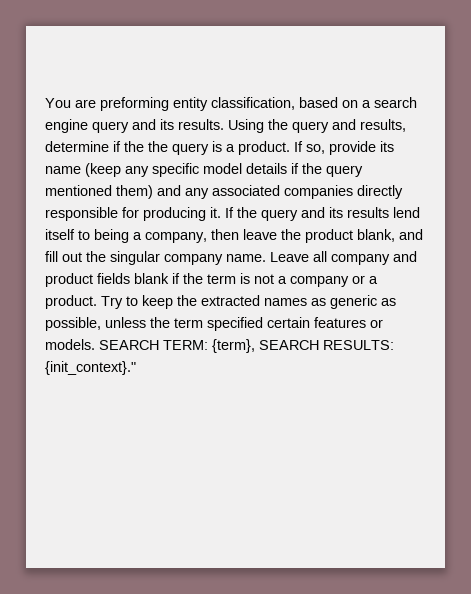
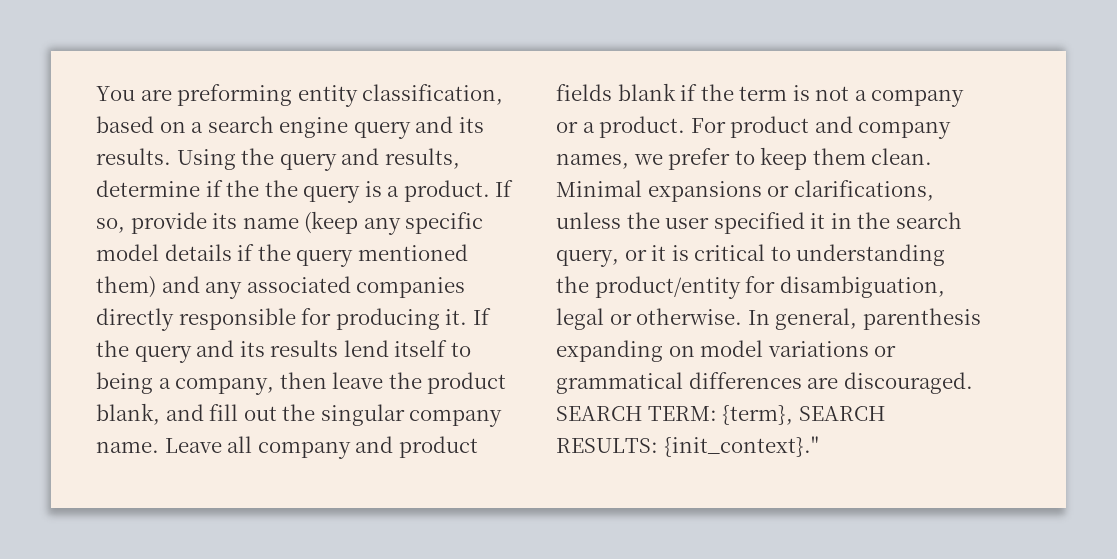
[101,295,396,309] [45,317,383,331] [45,339,95,350] Try to keep the extracted names as generic as possible, unless the term specified certain features or models. -> [690,116,952,139] [556,147,933,170] [556,180,934,202] [556,212,962,234] [556,244,946,267] [556,276,945,299] [556,308,981,330] [556,340,897,362] [556,372,973,394] For product and company names, we prefer to keep them clean. Minimal expansions or clarifications, unless the user specified it in the search query, or it is critical to understanding the product/entity for disambiguation, legal or otherwise. In general, parenthesis expanding on model variations or grammatical differences are discouraged.

